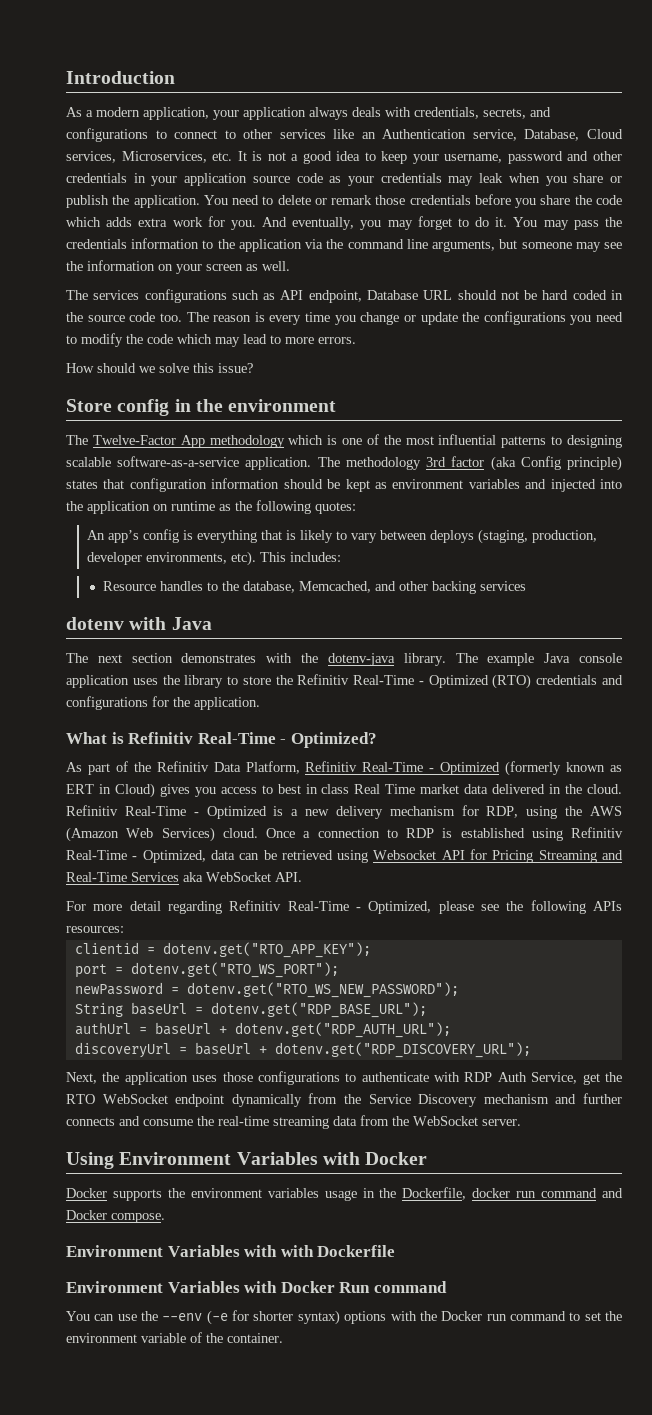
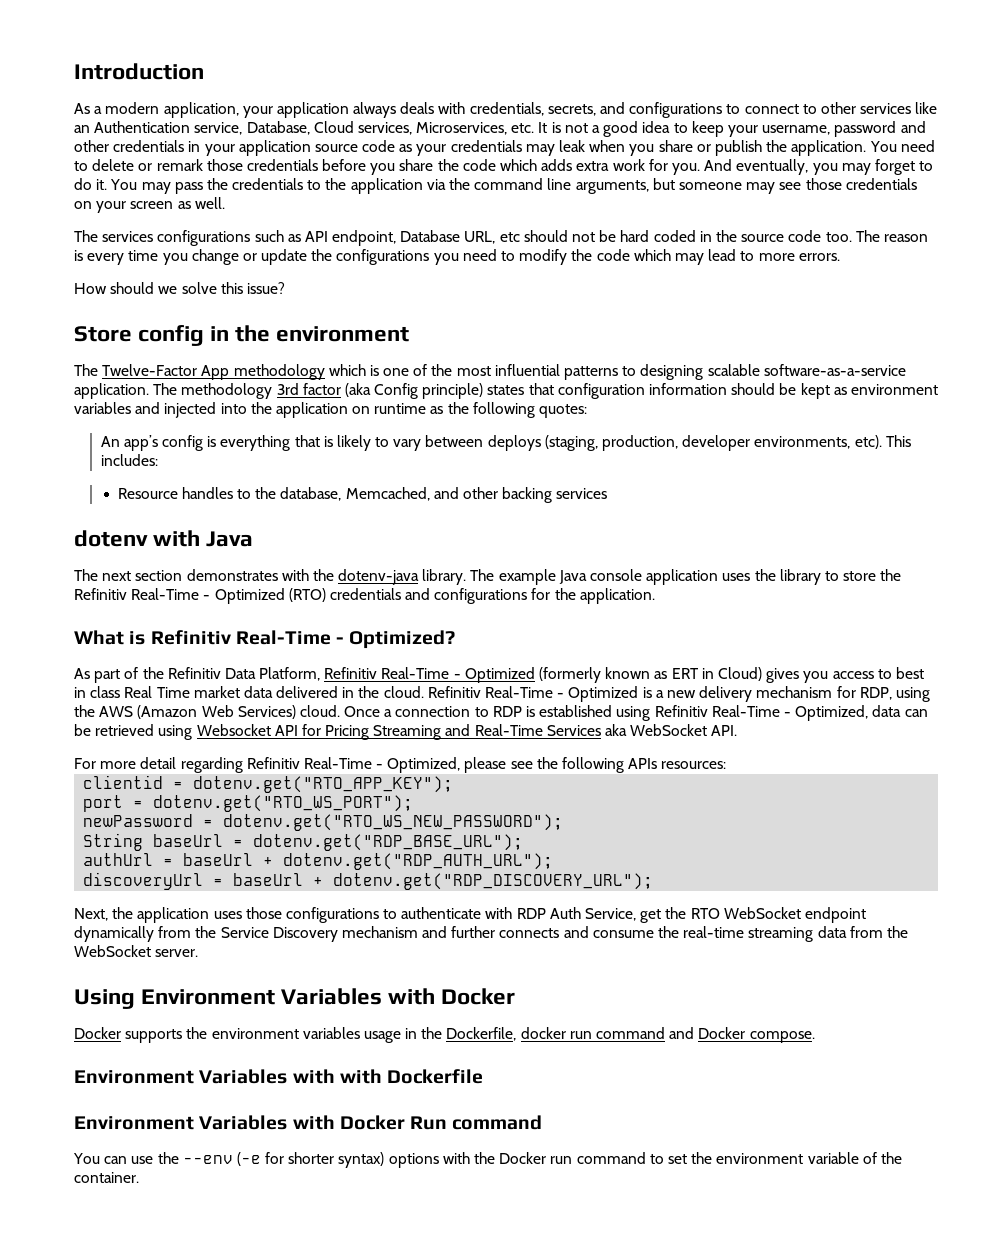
[131,238,200,249] information -> (304, 184) none
[66,260,155,271] the information -> [805,178,917,190] those credentials
[423,290,453,300] URL -> [464,231,520,244] URL, etc

